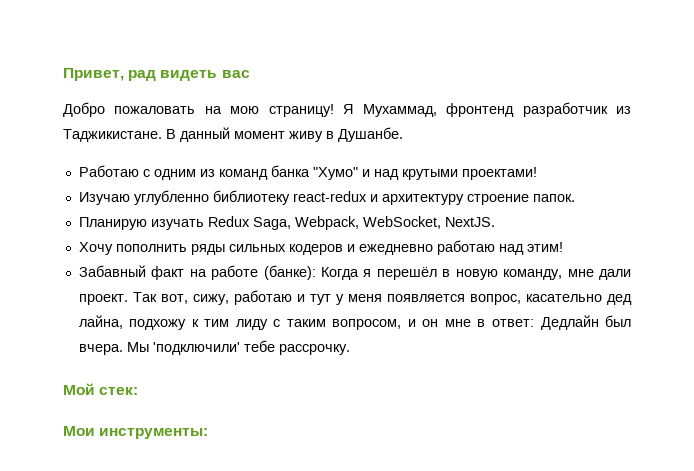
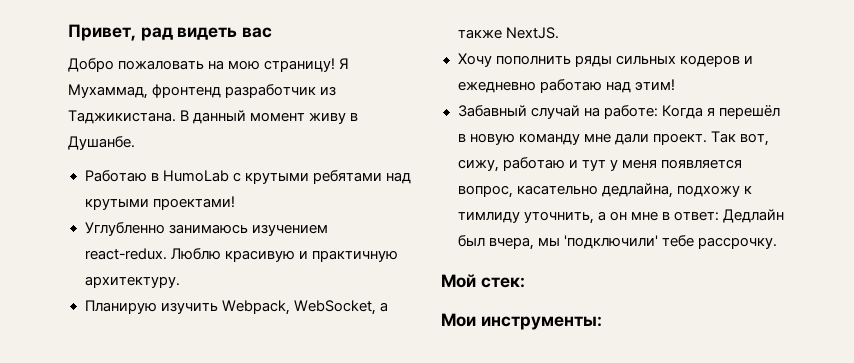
[63,129,162,142] Таджикистане. -> [68,110,176,124] Таджикистана.
[142,165,537,180] [78,190,575,205] [78,216,441,230] с одним из команд банка "Хумо" и над крутыми проектами! // Изучаю углубленно библиотеку react-redux и архитектуру строение папок. // Планирую изучать Redux Saga, Webpack, WebSocket, -> [150,170,411,184] [84,196,235,210] [84,222,328,236] [84,248,398,262] [84,276,180,288] [84,300,388,315] [457,29,502,39] в HumoLab c крутыми ребятами над крутыми проектами! // Углубленно занимаюсь изучением react-redux. Люблю красивую и практичную архитектуру. // Планирую изучить Webpack, WebSocket, а также
[151,265,316,280] факт на работе (банке): -> [530,105,658,119] случай на работе:
[503,269,563,280] команду, -> [518,133,580,145] команду
[607,294,632,305] [78,315,416,330] дед лайна, подхожу к тим лиду с таким вопросом, и -> [601,183,752,198] [457,211,606,224] дедлайна, подхожу к тимлиду уточнить, а
[78,342,149,355] вчера. Мы -> [488,237,560,250] вчера, мы

